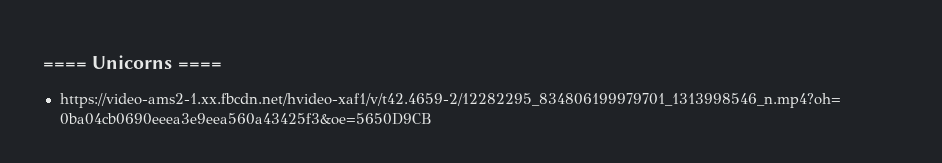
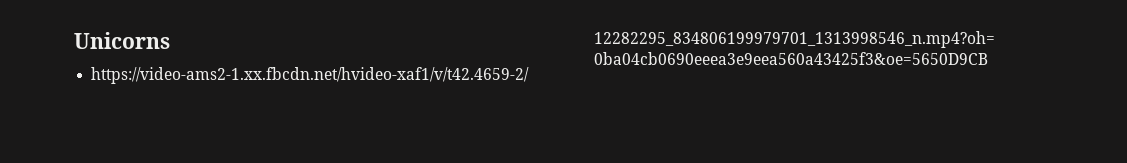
[43,62,87,69] ==== -> (74, 40) none
[177,62,222,69] ==== -> (170, 40) none

